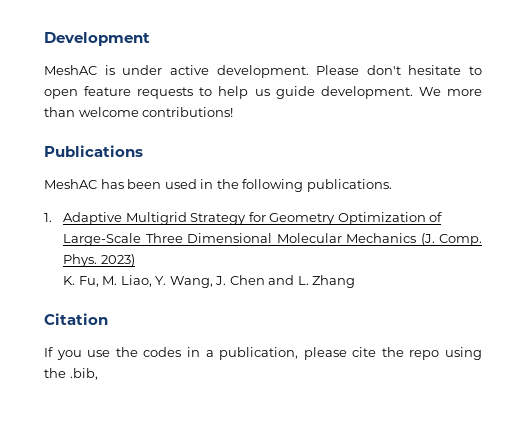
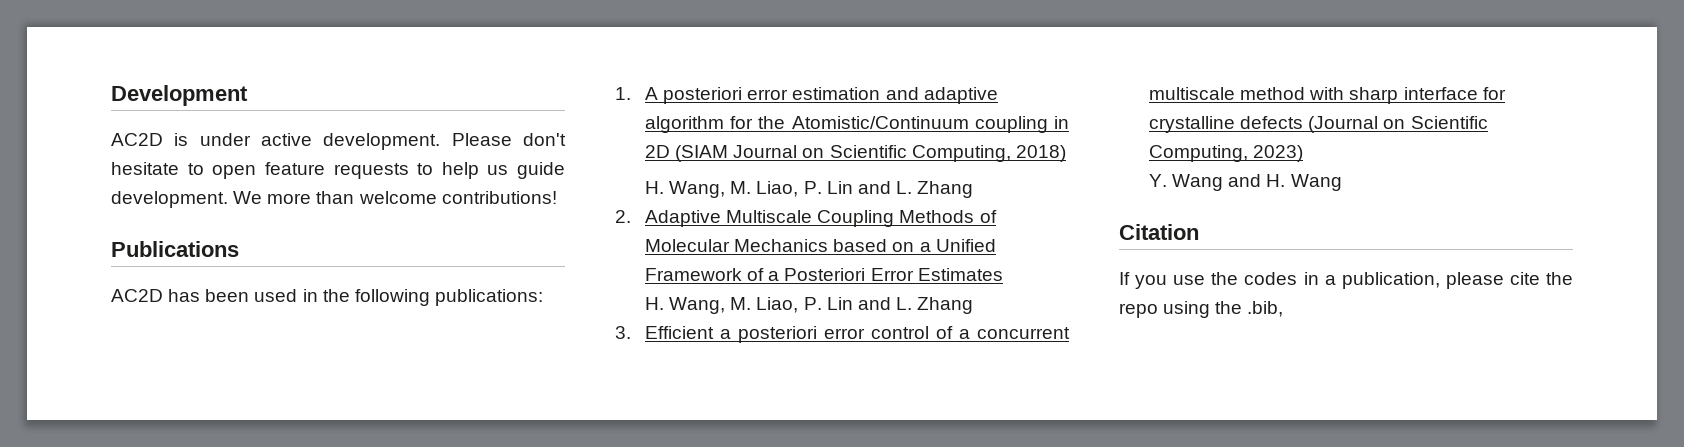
[44,65,97,75] MeshAC -> [111,133,163,146] AC2D
[44,179,97,189] MeshAC -> [111,289,163,302] AC2D
[306,179,392,192] [44,212,443,225] [63,233,483,246] [63,254,135,267] [63,275,356,288] publications. // 1. Adaptive Multigrid Strategy for Geometry Optimization of Large-Scale Three Dimensional Molecular Mechanics (J. Comp. Phys. 2023) // K. Fu, M. Liao, Y. Wang, J. Chen and L. Zhang -> [434,289,543,306] [615,87,998,104] [645,116,1069,133] [645,145,1066,162] [645,181,974,198] [615,210,997,227] [645,239,996,252] [645,268,1003,281] [645,297,974,314] [615,326,1070,343] [1149,87,1506,104] [1149,116,1488,133] [1149,145,1304,162] [1149,174,1342,191] publications: // 1. A posteriori error estimation and adaptive algorithm for the Atomistic/Continuum coupling in 2D (SIAM Journal on Scientific Computing, 2018) // H. Wang, M. Liao, P. Lin and L. Zhang // 2. Adaptive Multiscale Coupling Methods of Molecular Mechanics based on a Unified Framework of a Posteriori Error Estimates // H. Wang, M. Liao, P. Lin and L. Zhang // 3. Efficient a posteriori error control of a concurrent multiscale method with sharp interface for crystalline defects (Journal on Scientific Computing, 2023) // Y. Wang and H. Wang

